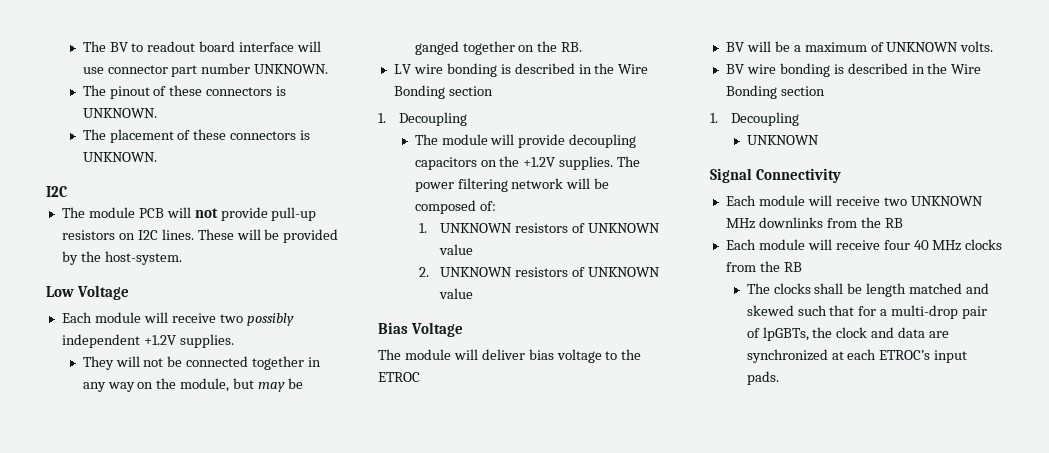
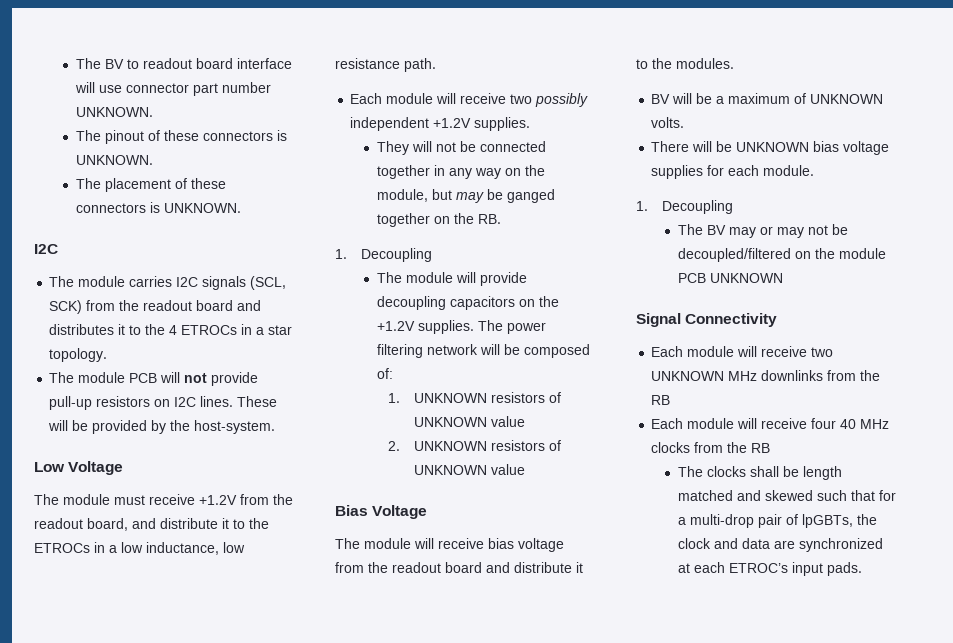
(67, 191) none -> [49,276,287,290] [49,300,262,314] [49,324,293,335] [49,348,108,362] // The module carries I2C signals (SCL, SCK) from the readout board and distributes it to the 4 ETROCs in a star topology.
(130, 292) none -> [34,494,293,505] [34,518,269,531] [34,542,245,555] [335,58,436,72] // The module must receive +1.2V from the readout board, and distribute it to the ETROCs in a low inductance, low resistance path.
[393,63,649,77] [393,85,493,99] // LV wire bonding is described in the Wire Bonding section -> (501, 219) none
[481,349,642,363] [378,372,420,382] deliver bias voltage to the ETROC -> [438,538,564,552] [335,562,583,573] [636,58,734,69] receive bias voltage from the readout board and distribute it to the modules.
[725,63,982,77] [725,85,825,99] [710,112,799,126] BV wire bonding is described in the Wire Bonding section // 1. Decoupling // -> [651,141,890,155] [651,165,815,179] [636,200,734,214] [677,224,848,238] [677,248,886,262] [677,273,706,283] There will be UNKNOWN bias voltage supplies for each module. // 1. Decoupling // The BV may or may not be decoupled/filtered on the module PCB

